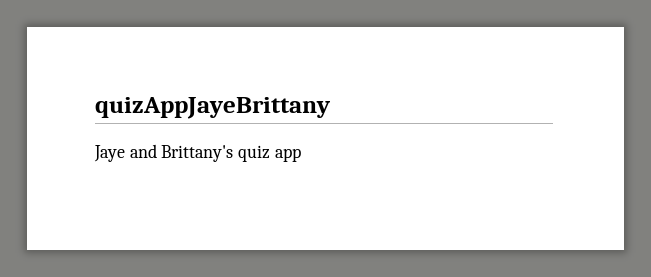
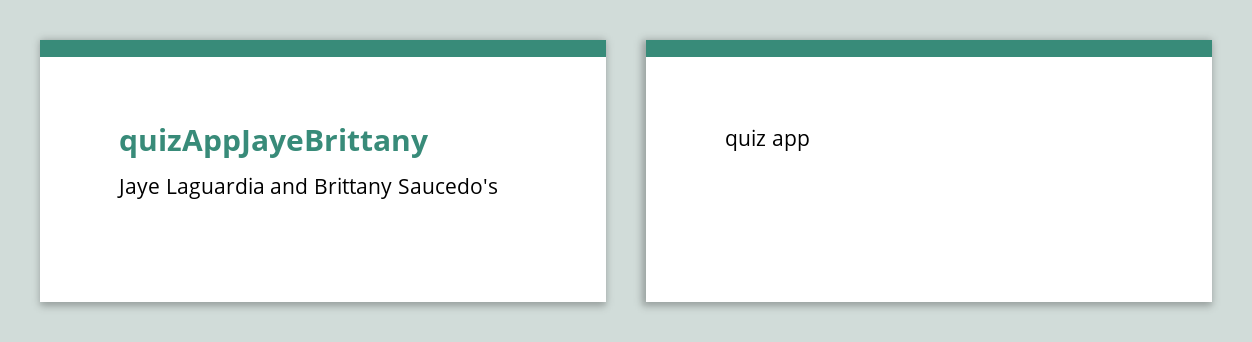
[129,144,234,162] and Brittany's -> [165,177,498,199] Laguardia and Brittany Saucedo's

